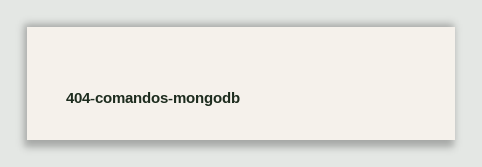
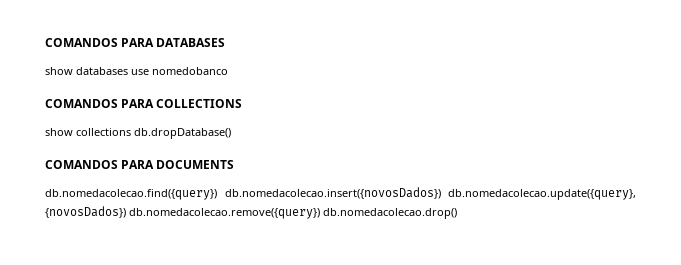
[66,92,240,106] 404-comandos-mongodb -> [45,38,226,47] [45,67,228,75] [45,99,243,108] [45,128,231,139] [45,160,235,169] [45,187,636,200] [45,206,457,219] COMANDOS PARA DATABASES // show databases use nomedobanco // COMANDOS PARA COLLECTIONS // show collections db.dropDatabase() // COMANDOS PARA DOCUMENTS // db.nomedacolecao.find({query}) db.nomedacolecao.insert({novosDados}) db.nomedacolecao.update({query}, {novosDados}) db.nomedacolecao.remove({query}) db.nomedacolecao.drop()

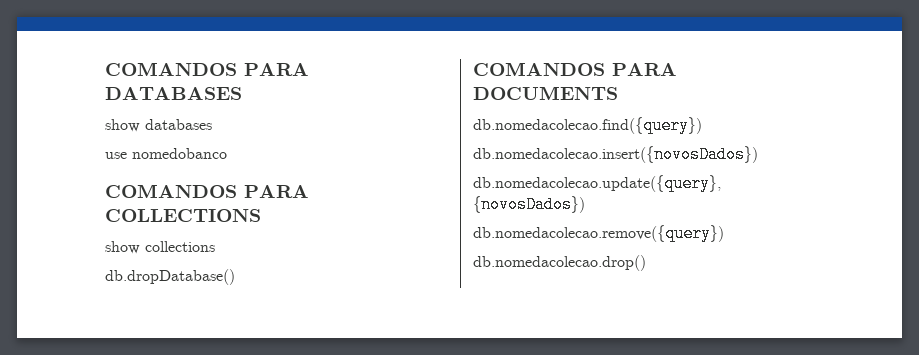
(128, 71) none -> (212, 124) //
(131, 132) none -> (215, 246) //
(217, 194) none -> (702, 125) //
(441, 193) none -> (758, 154) //
(126, 212) none -> (585, 204) //
(320, 213) none -> (724, 233) //

